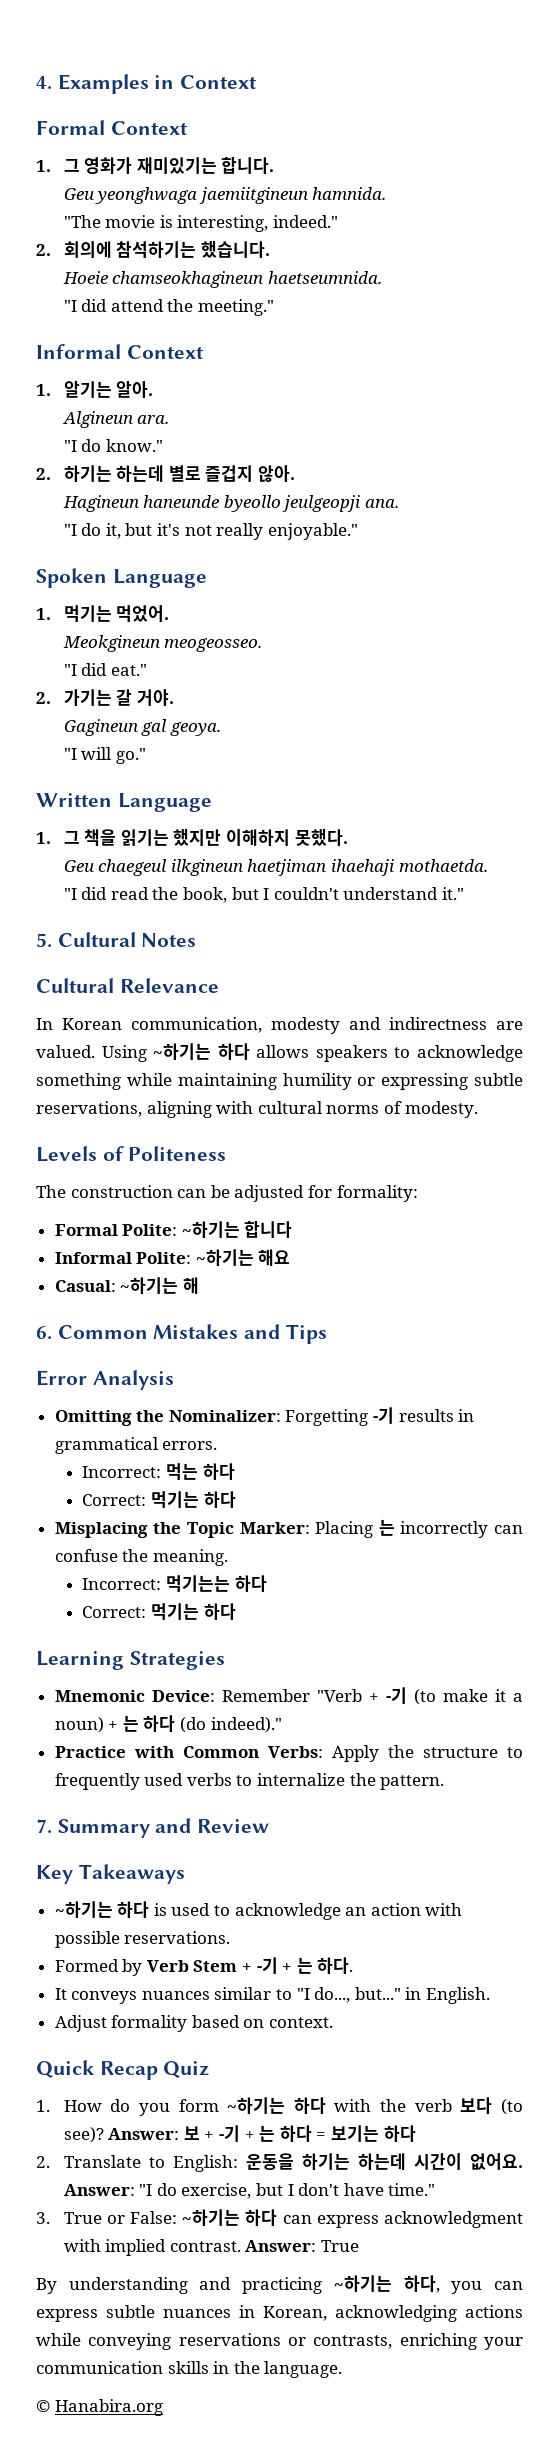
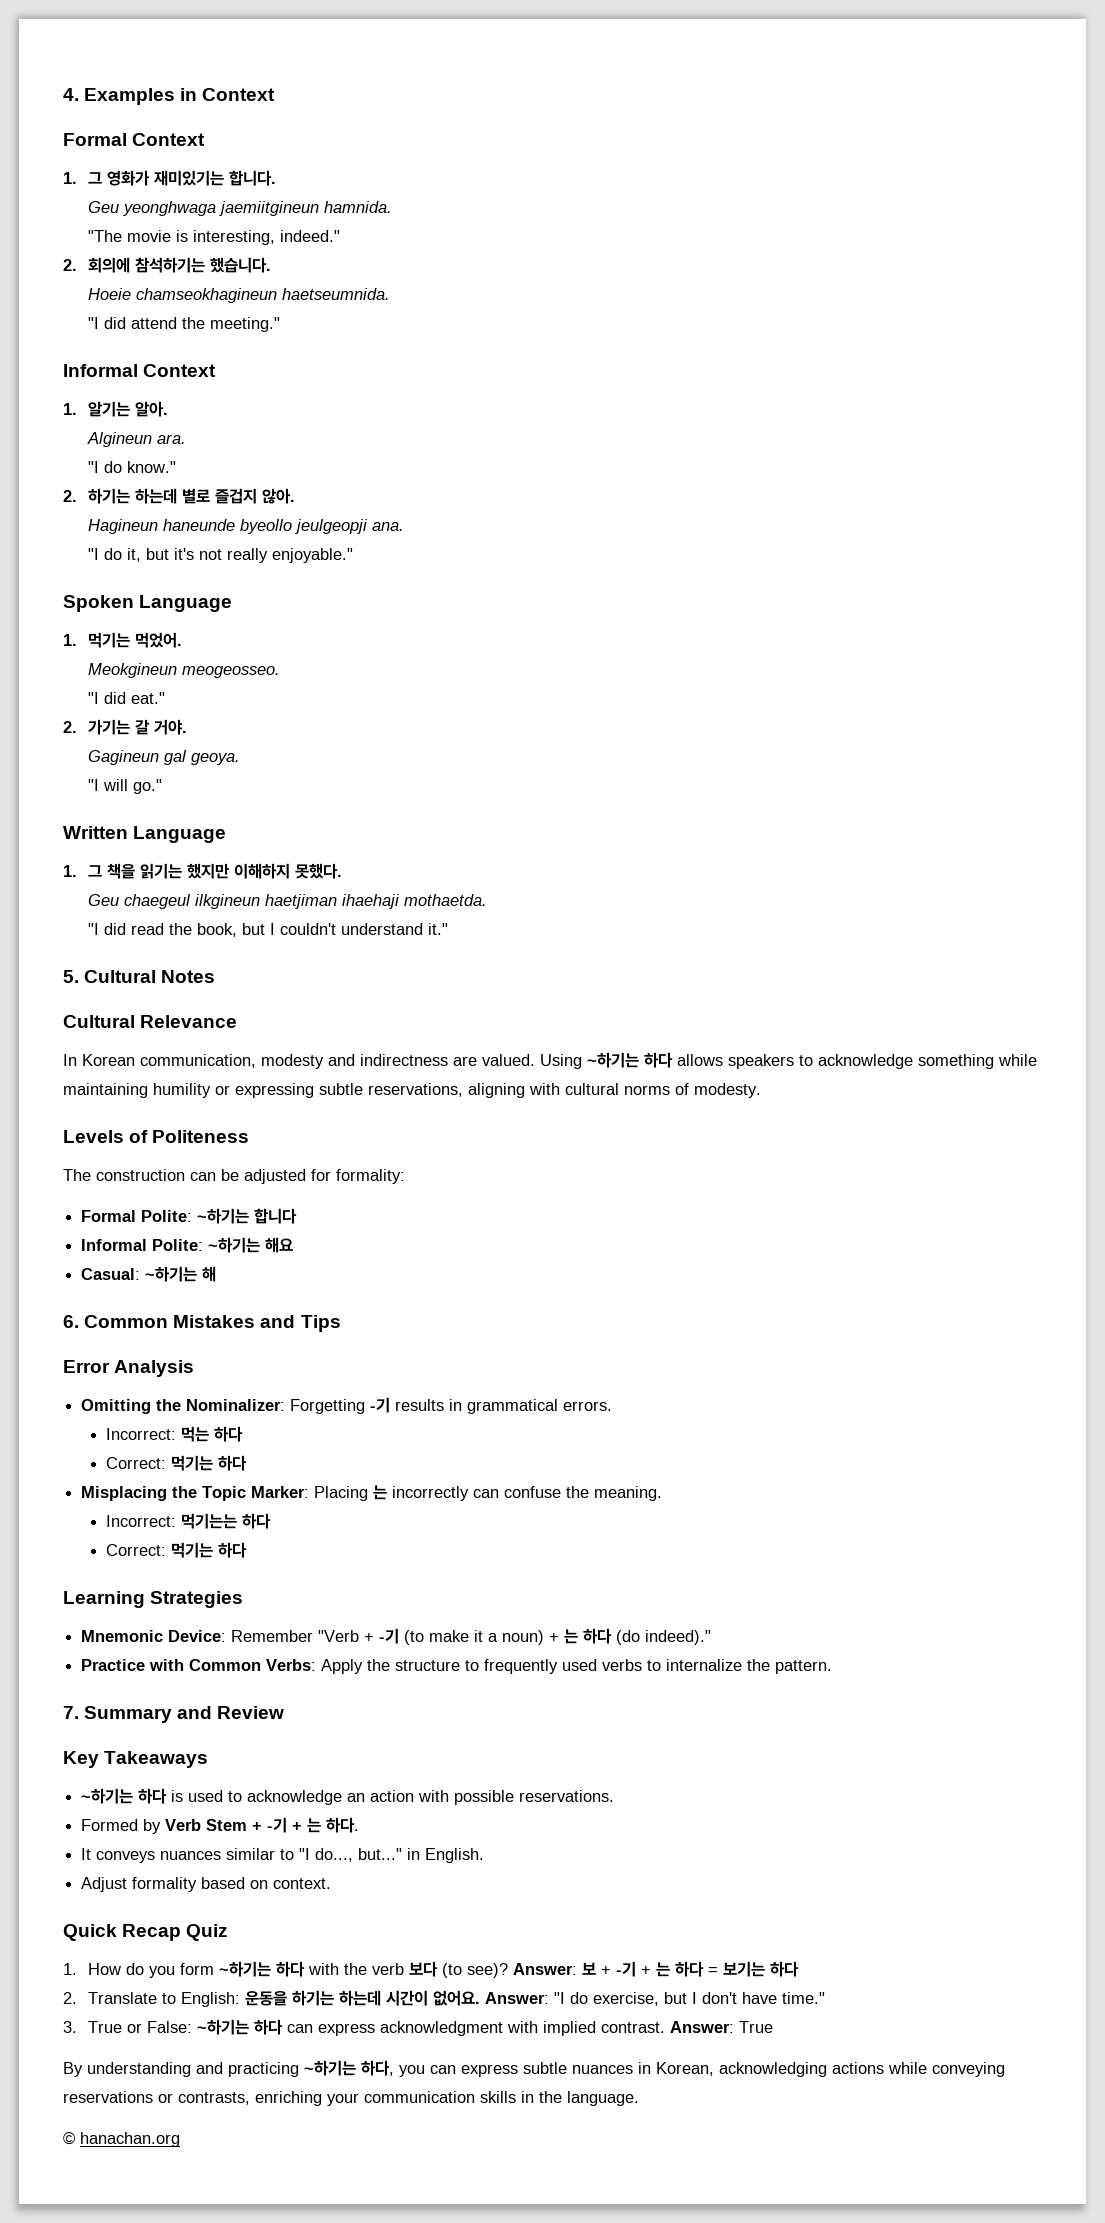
[54,2399,163,2416] Hanabira.org -> [80,2132,180,2147] hanachan.org

